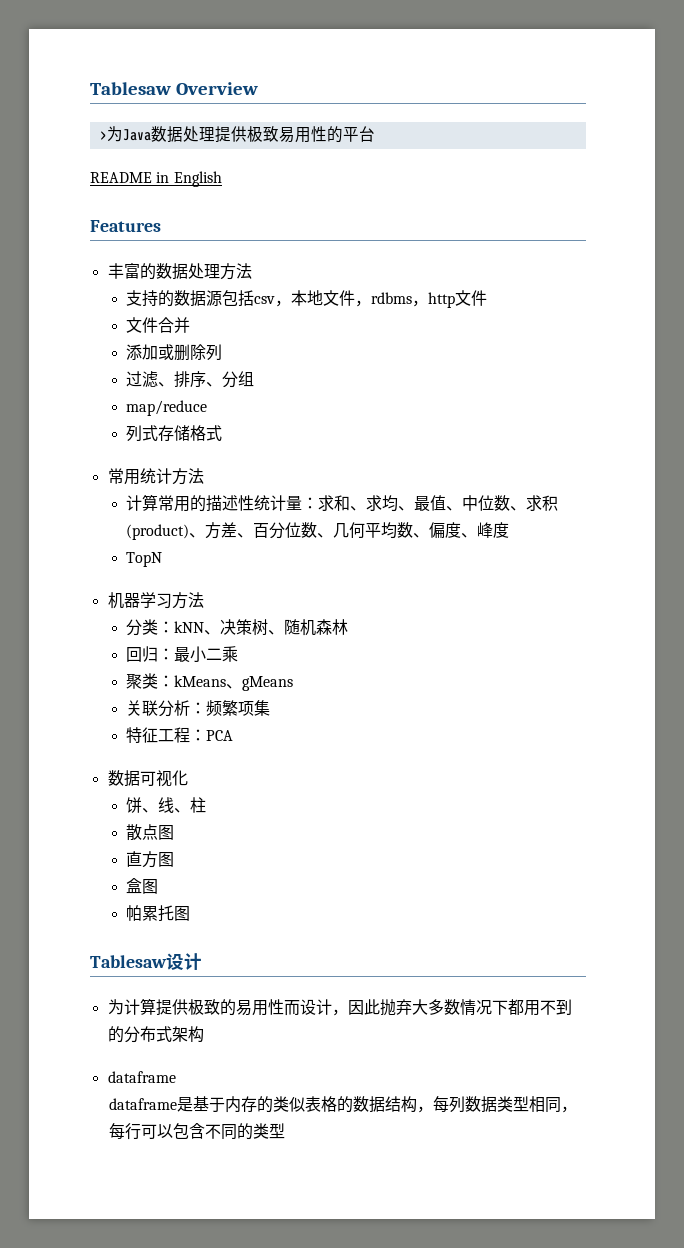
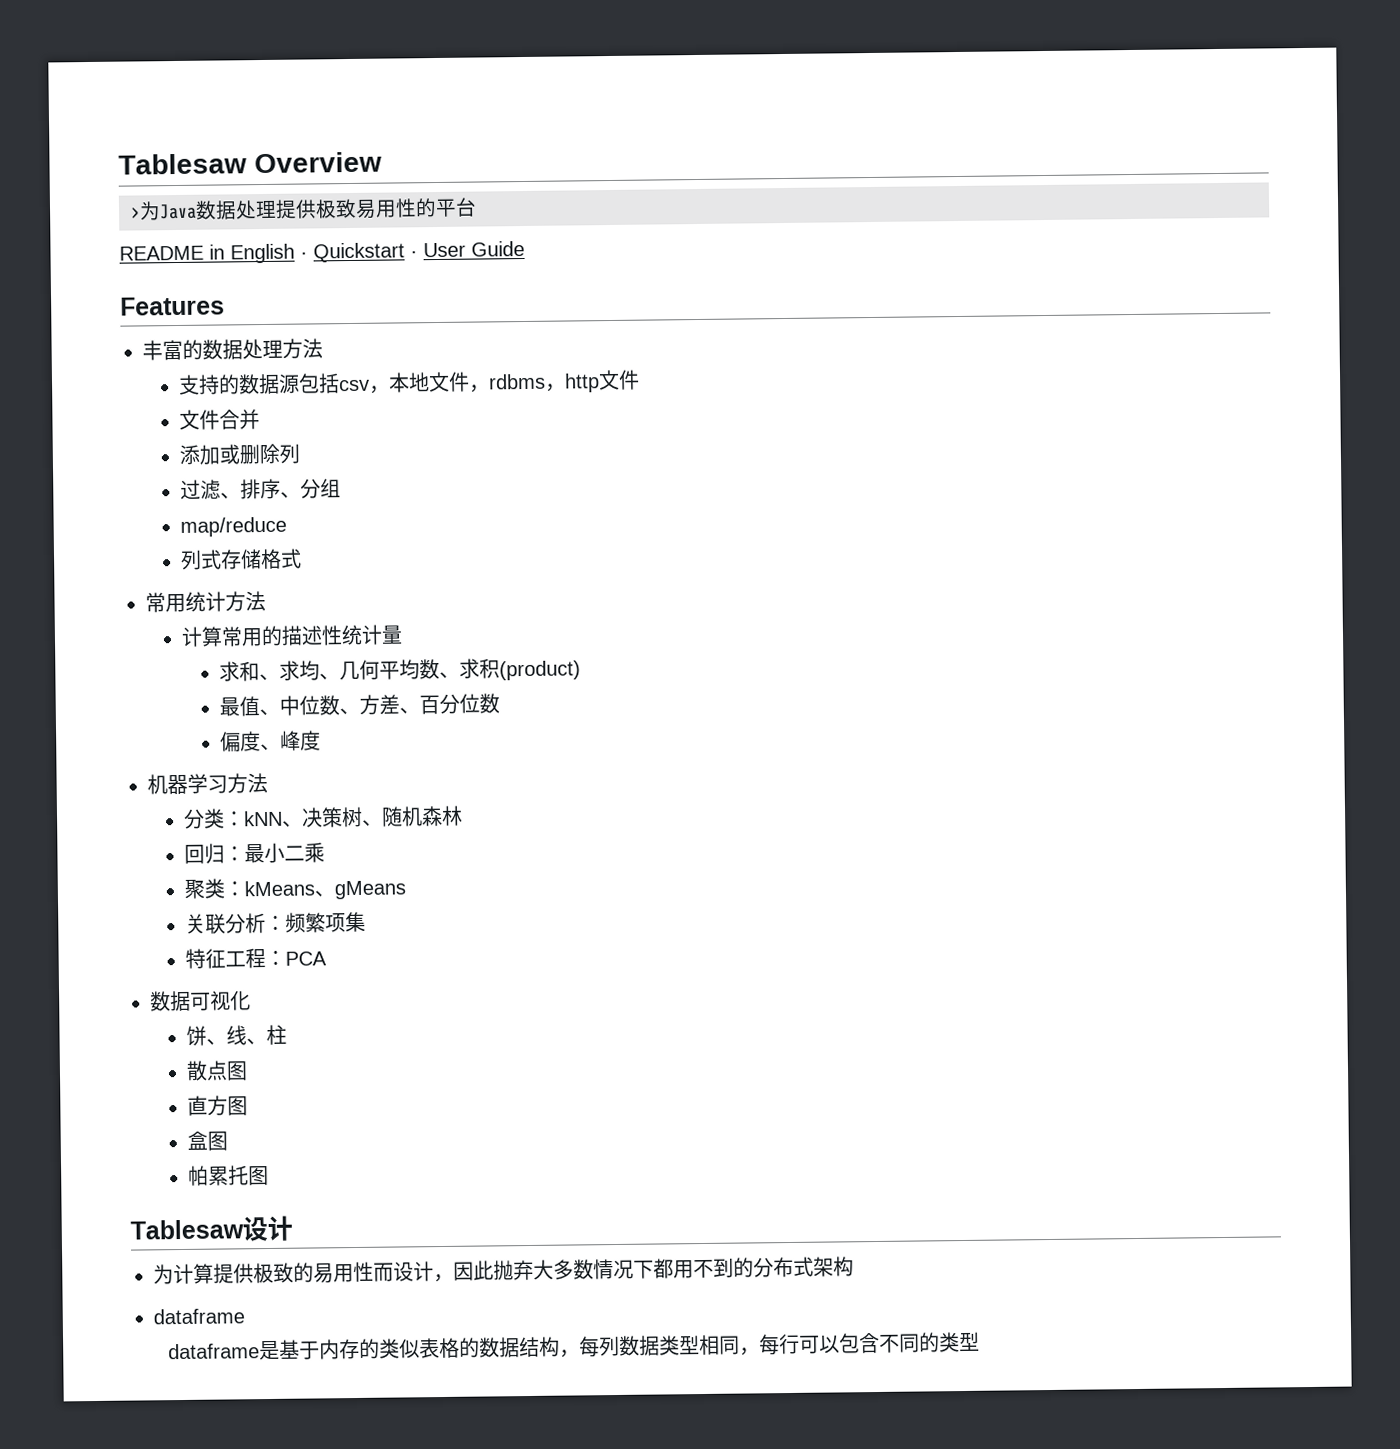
(222, 179) none -> [300,240,525,263] · Quickstart · User Guide
[302,497,319,509] ： -> (404, 635) //
(415, 508) none -> [338,658,581,681] 几何平均数、求积(product) //
[526,495,559,511] [126,524,206,540] 求积(product)、 -> (360, 711) none
[317,522,430,539] 、几何平均数、 -> (500, 703) //
[126,552,163,567] // TopN -> (321, 740) none

